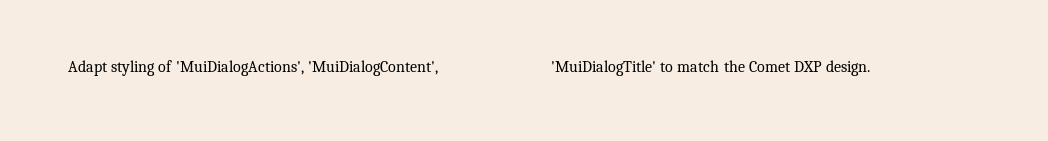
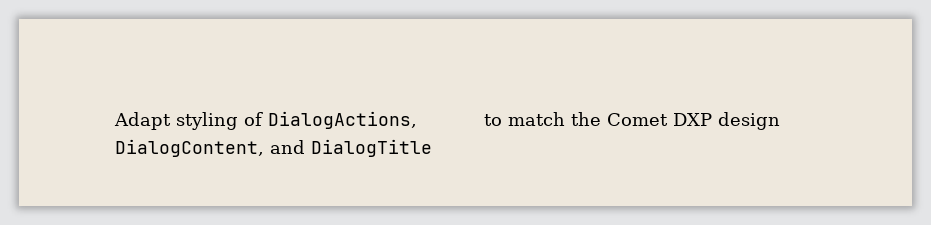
[175,60,656,76] 'MuiDialogActions', 'MuiDialogContent', 'MuiDialogTitle' -> [268,111,417,129] [115,139,432,157] DialogActions, DialogContent, and DialogTitle
[826,60,871,76] design. -> [718,112,780,130] design

